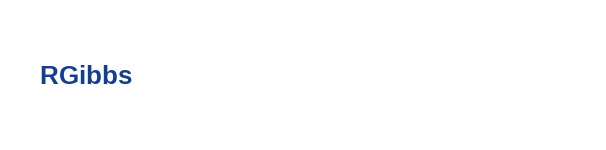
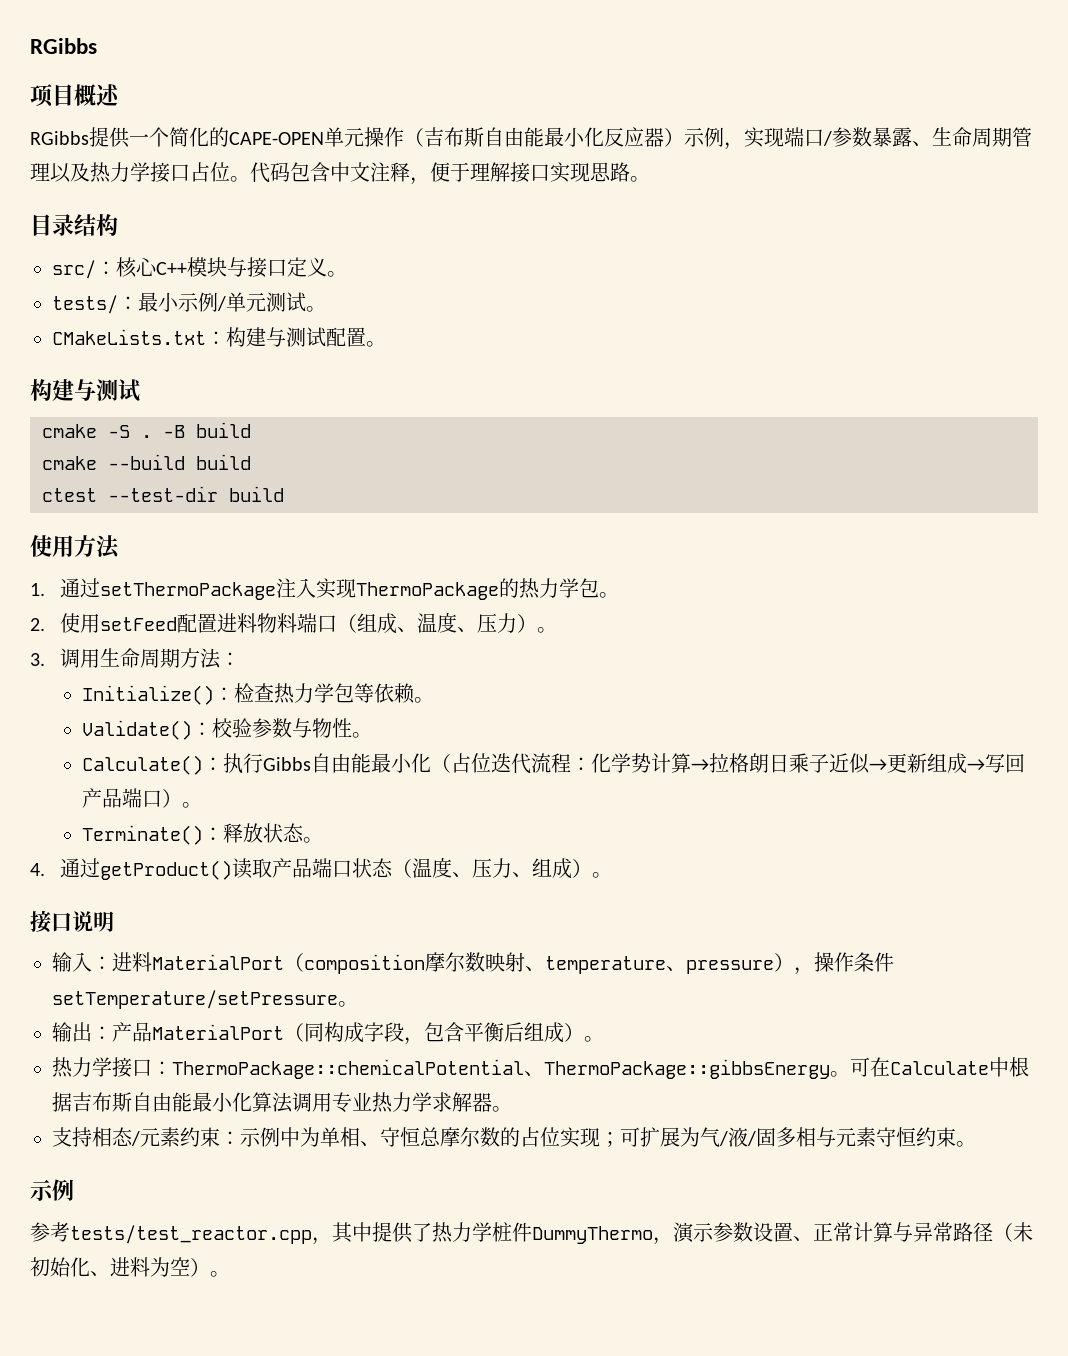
[40,65,132,84] RGibbs -> [30,38,97,54] [30,84,120,107] [30,127,1032,150] [30,162,650,185] [30,214,118,236] [52,257,347,279] [52,292,326,314] [52,327,386,347] [30,379,140,402] [42,422,251,438] [42,454,251,470] [42,486,284,502] [30,535,120,559] [30,578,619,600] [30,612,557,634] [30,648,240,669] [81,683,434,705] [81,718,372,740] [81,753,1025,775] [81,788,202,808] [81,823,323,845] [30,857,612,880] [30,910,114,933] [52,952,894,975] [52,990,358,1009] [52,1022,604,1045] [52,1057,1029,1079] [52,1092,512,1113] [52,1127,976,1148] [30,1179,74,1201] [30,1222,1033,1245] [30,1257,230,1277] RGibbs // 项目概述 // RGibbs提供一个简化的CAPE-OPEN单元操作（吉布斯自由能最小化反应器）示例，实现端口/参数暴露、生命周期管理以及热力学接口占位。代码包含中文注释，便于理解接口实现思路。 // 目录结构 // src/：核心C++模块与接口定义。 // tests/：最小示例/单元测试。 // CMakeLists.txt：构建与测试配置。 // 构建与测试 // cmake -S . -B build // cmake --build build // ctest --test-dir build // 使用方法 // 1.通过setThermoPackage注入实现ThermoPackage的热力学包。 // 2.使用setFeed配置进料物料端口（组成、温度、压力）。 // 3.调用生命周期方法： // Initialize()：检查热力学包等依赖。 // Validate()：校验参数与物性。 // Calculate()：执行Gibbs自由能最小化（占位迭代流程：化学势计算→拉格朗日乘子近似→更新组成→写回产品端口）。 // Terminate()：释放状态。 // 4.通过getProduct()读取产品端口状态（温度、压力、组成）。 // 接口说明 // 输入：进料MaterialPort（composition摩尔数映射、temperature、pressure），操作条件setTemperature/setPressure。 // 输出：产品MaterialPort（同构成字段，包含平衡后组成）。 // 热力学接口：ThermoPackage::chemicalPotential、ThermoPackage::gibbsEnergy。可在Calculate中根据吉布斯自由能最小化算法调用专业热力学求解器。 // 支持相态/元素约束：示例中为单相、守恒总摩尔数的占位实现；可扩展为气/液/固多相与元素守恒约束。 // 示例 // 参考tests/test_reactor.cpp，其中提供了热力学桩件DummyThermo，演示参数设置、正常计算与异常路径（未初始化、进料为空）。

